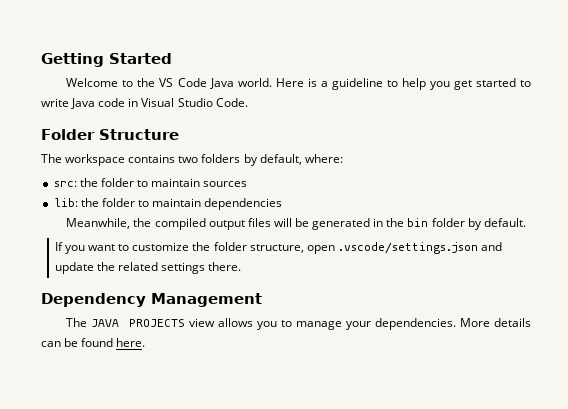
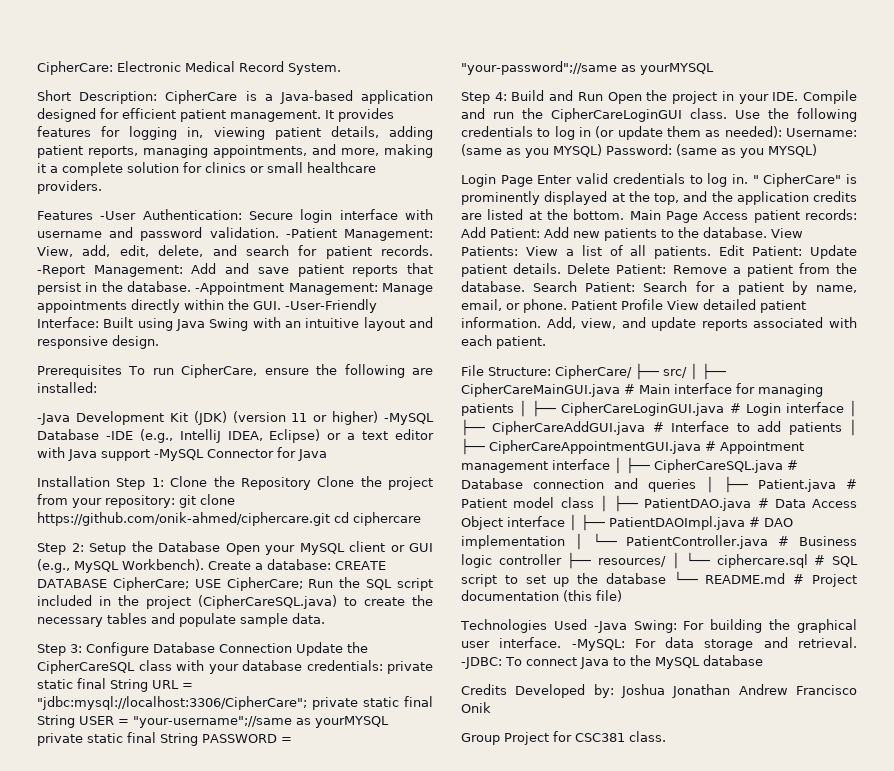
[41,53,172,67] [66,78,531,90] [41,98,248,109] [41,129,179,140] [41,154,343,166] [53,178,248,187] [53,198,283,210] [66,218,526,230] [54,242,502,254] [54,262,242,274] [41,293,262,307] [66,318,531,330] [41,338,146,347] Getting Started // Welcome to the VS Code Java world. Here is a guideline to help you get started to write Java code in Visual Studio Code. // Folder Structure // The workspace contains two folders by default, where: // src: the folder to maintain sources // lib: the folder to maintain dependencies // Meanwhile, the compiled output files will be generated in the bin folder by default. // If you want to customize the folder structure, open .vscode/settings.json and update the related settings there. // Dependency Management // The JAVA PROJECTS view allows you to manage your dependencies. More details can be found here. -> [37,61,341,75] [37,90,433,104] [37,108,394,122] [37,126,433,140] [37,144,433,158] [37,162,376,176] [37,180,102,194] [37,209,433,223] [37,227,433,241] [37,245,433,259] [37,263,434,277] [37,281,433,295] [37,299,377,313] [37,317,433,331] [37,335,159,349] [37,364,433,378] [37,382,97,393] [37,411,434,425] [37,429,435,443] [37,447,327,461] [37,476,433,490] [37,494,235,508] [37,512,421,526] [37,541,433,555] [37,559,386,573] [37,577,434,591] [37,595,433,609] [37,613,325,627] [37,642,368,656] [37,660,433,674] [37,678,193,692] [37,696,433,710] [37,715,389,728] [37,732,292,746] [461,61,714,75] [461,90,858,104] [461,108,857,122] [461,126,857,140] [461,144,817,158] [461,173,857,187] [461,191,857,205] [461,209,857,223] [461,227,803,241] [461,245,857,259] [461,263,857,277] [461,281,857,295] [461,299,806,313] [461,317,857,331] [461,335,546,349] [461,363,726,380] [461,383,823,397] [461,400,858,417] [461,419,857,436] [461,438,804,455] [461,457,798,474] [461,476,857,493] [461,495,857,512] [461,514,793,531] [461,533,857,550] [461,552,858,569] [461,571,857,587] [461,590,622,602] [460,619,857,633] [461,637,857,651] [461,655,763,669] [461,684,857,698] [461,702,491,713] [461,731,666,745] CipherCare: Electronic Medical Record System. // Short Description: CipherCare is a Java-based application designed for efficient patient management. It provides features for logging in, viewing patient details, adding patient reports, managing appointments, and more, making it a complete solution for clinics or small healthcare providers. // Features -User Authentication: Secure login interface with username and password validation. -Patient Management: View, add, edit, delete, and search for patient records. -Report Management: Add and save patient reports that persist in the database. -Appointment Management: Manage appointments directly within the GUI. -User-Friendly Interface: Built using Java Swing with an intuitive layout and responsive design. // Prerequisites To run CipherCare, ensure the following are installed: // -Java Development Kit (JDK) (version 11 or higher) -MySQL Database -IDE (e.g., IntelliJ IDEA, Eclipse) or a text editor with Java support -MySQL Connector for Java // Installation Step 1: Clone the Repository Clone the project from your repository: git clone https://github.com/onik-ahmed/ciphercare.git cd ciphercare // Step 2: Setup the Database Open your MySQL client or GUI (e.g., MySQL Workbench). Create a database: CREATE DATABASE CipherCare; USE CipherCare; Run the SQL script included in the project (CipherCareSQL.java) to create the necessary tables and populate sample data. // Step 3: Configure Database Connection Update the CipherCareSQL class with your database credentials: private static final String URL = "jdbc:mysql://localhost:3306/CipherCare"; private static final String USER = "your-username";//same as yourMYSQL private static final String PASSWORD = "your-password";//same as yourMYSQL // Step 4: Build and Run Open the project in your IDE. Compile and run the CipherCareLoginGUI class. Use the following credentials to log in (or update them as needed): Username: (same as you MYSQL) Password: (same as you MYSQL) // Login Page Enter valid credentials to log in. " CipherCare" is prominently displayed at the top, and the application credits are listed at the bottom. Main Page Access patient records: Add Patient: Add new patients to the database. View Patients: View a list of all patients. Edit Patient: Update patient details. Delete Patient: Remove a patient from the database. Search Patient: Search for a patient by name, email, or phone. Patient Profile View detailed patient information. Add, view, and update reports associated with each patient. // File Structure: CipherCare/ ├── src/ │ ├── CipherCareMainGUI.java # Main interface for managing patients │ ├── CipherCareLoginGUI.java # Login interface │ ├── CipherCareAddGUI.java # Interface to add patients │ ├── CipherCareAppointmentGUI.java # Appointment management interface │ ├── CipherCareSQL.java # Database connection and queries │ ├── Patient.java # Patient model class │ ├── PatientDAO.java # Data Access Object interface │ ├── PatientDAOImpl.java # DAO implementation │ └── PatientController.java # Business logic controller ├── resources/ │ └── ciphercare.sql # SQL script to set up the database └── README.md # Project documentation (this file) // Technologies Used -Java Swing: For building the graphical user interface. -MySQL: For data storage and retrieval. -JDBC: To connect Java to the MySQL database // Credits Developed by: Joshua Jonathan Andrew Francisco Onik // Group Project for CSC381 class.

